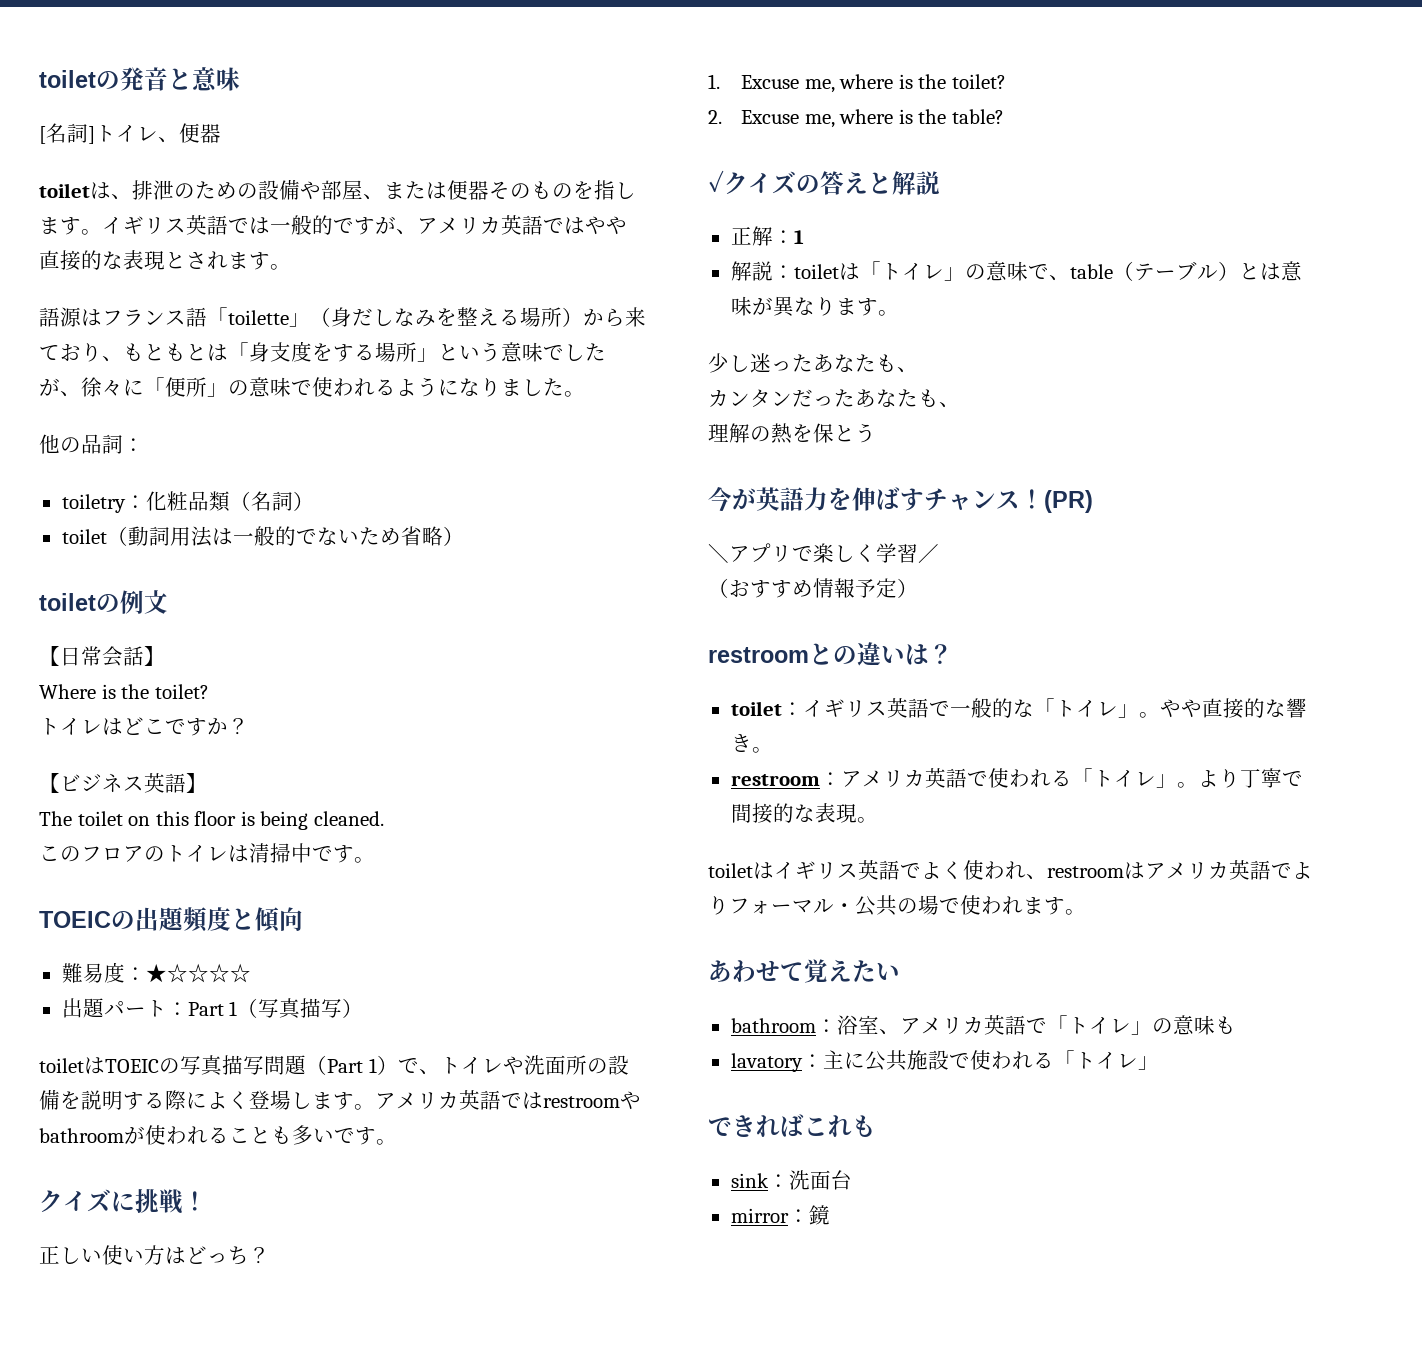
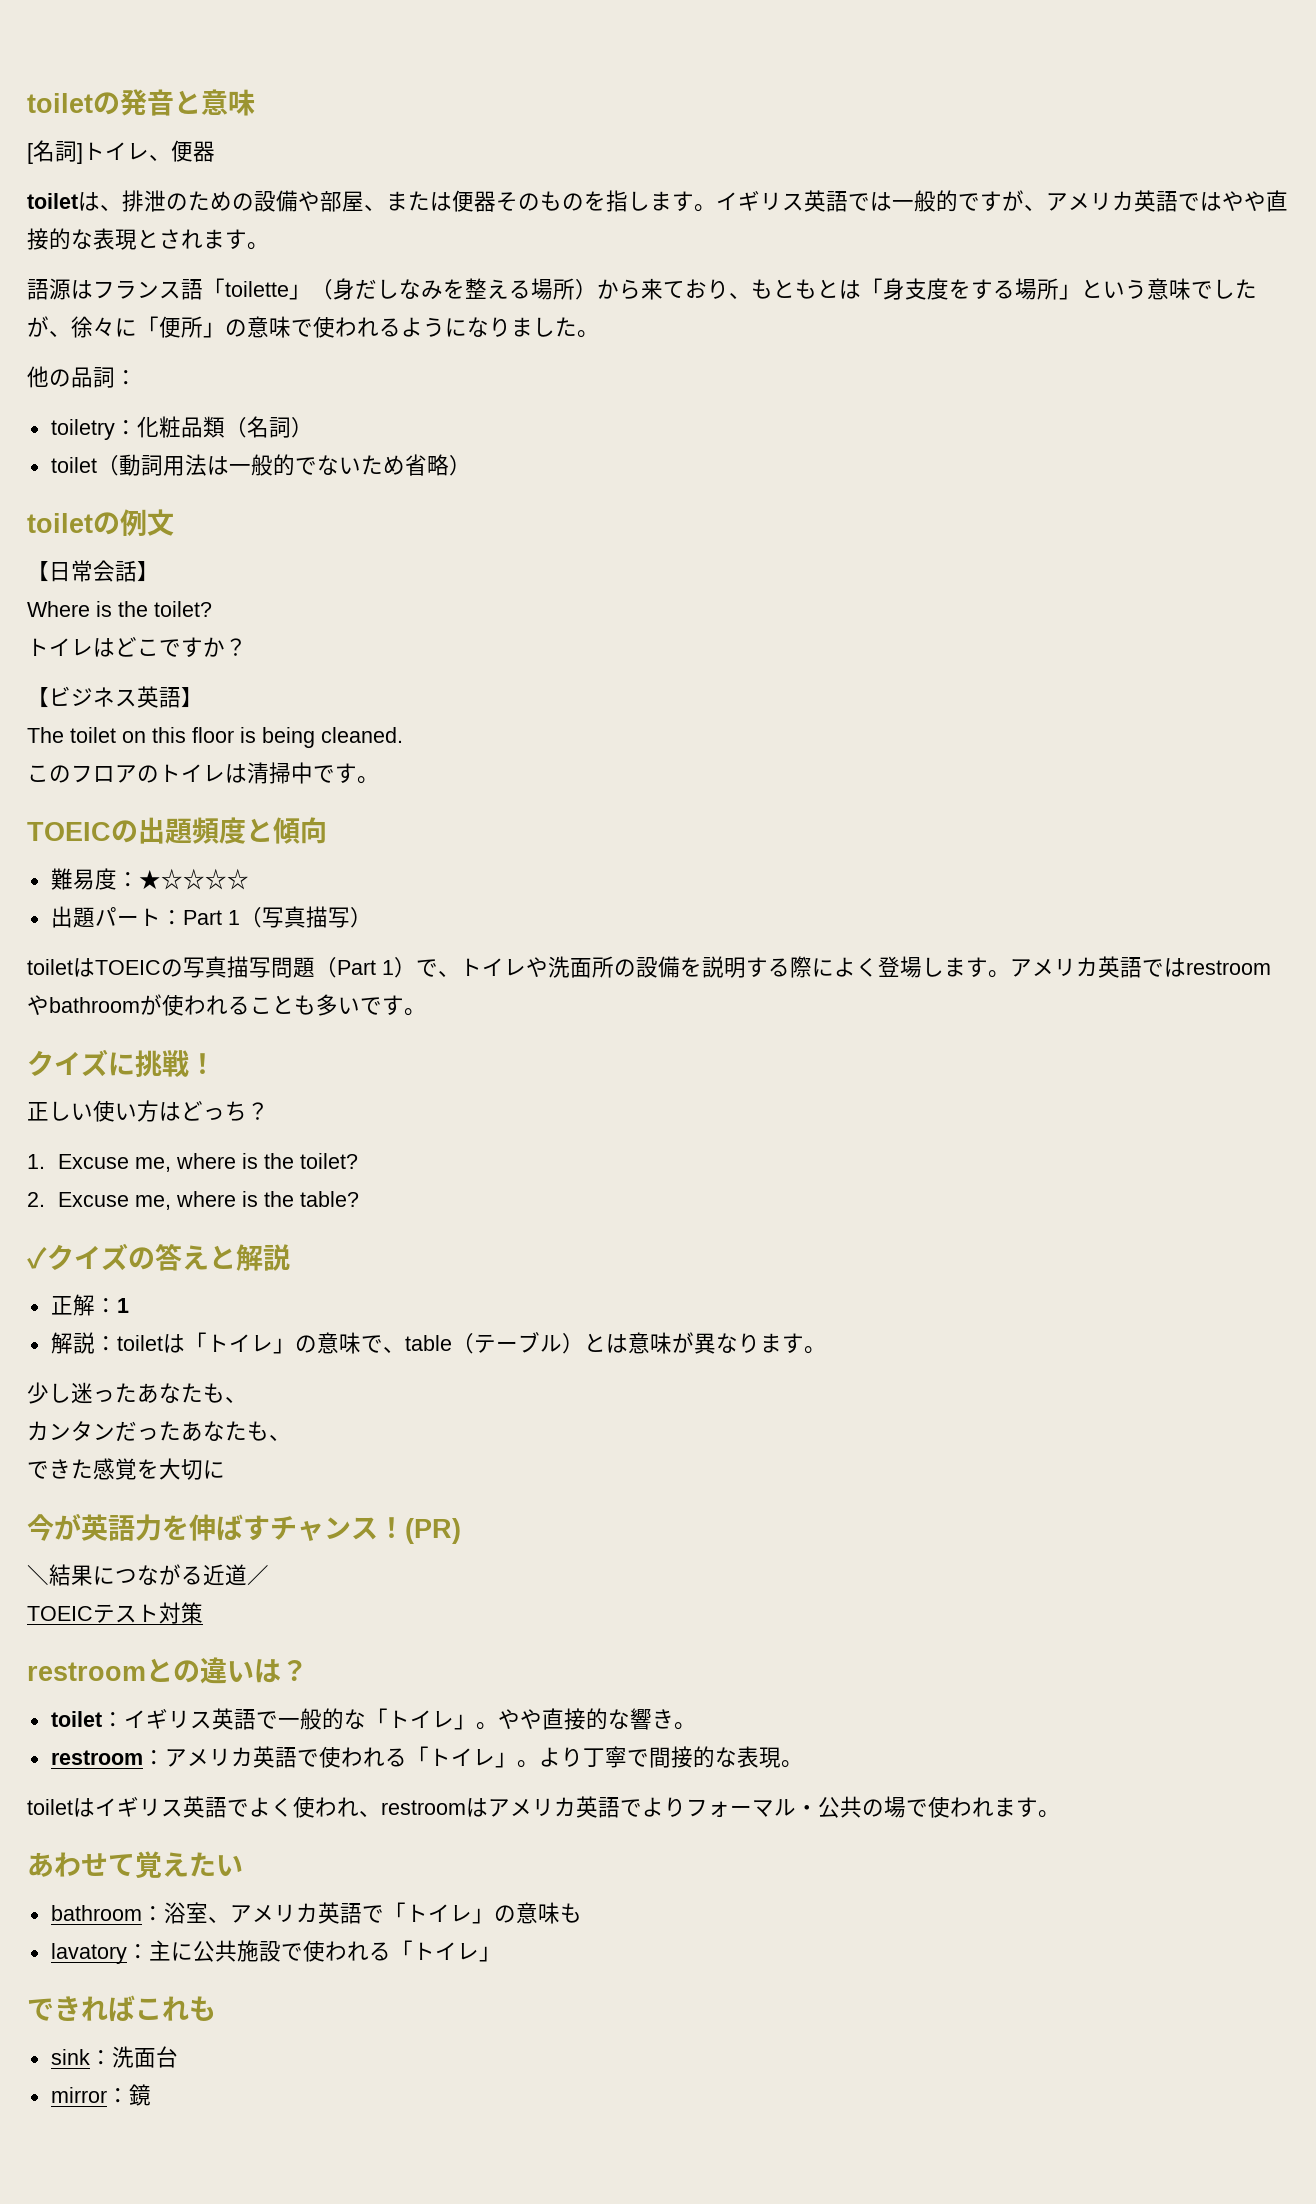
[708,423,876,444] 理解の熱を保とう -> [27,1458,225,1480] できた感覚を大切に
[729,543,939,563] [708,578,918,598] アプリで楽しく学習／ // （おすすめ情報予定） -> [49,1564,269,1586] [27,1602,203,1624] 結果につながる近道／ // TOEICテスト対策

